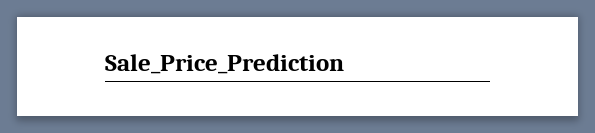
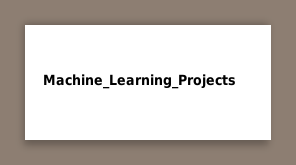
[105,54,344,74] Sale_Price_Prediction -> [43,74,236,89] Machine_Learning_Projects

